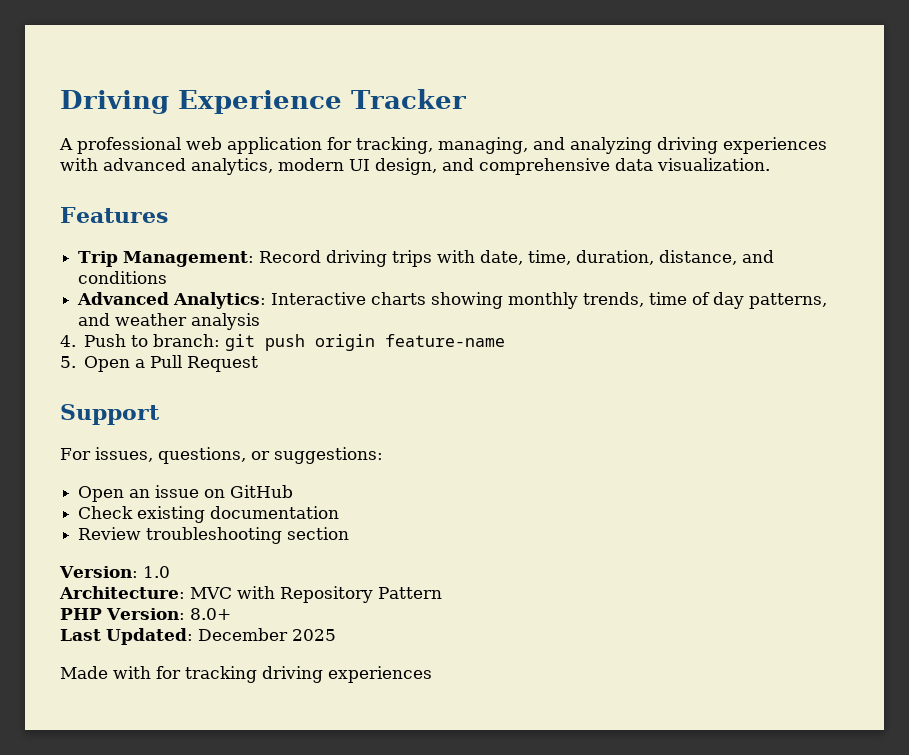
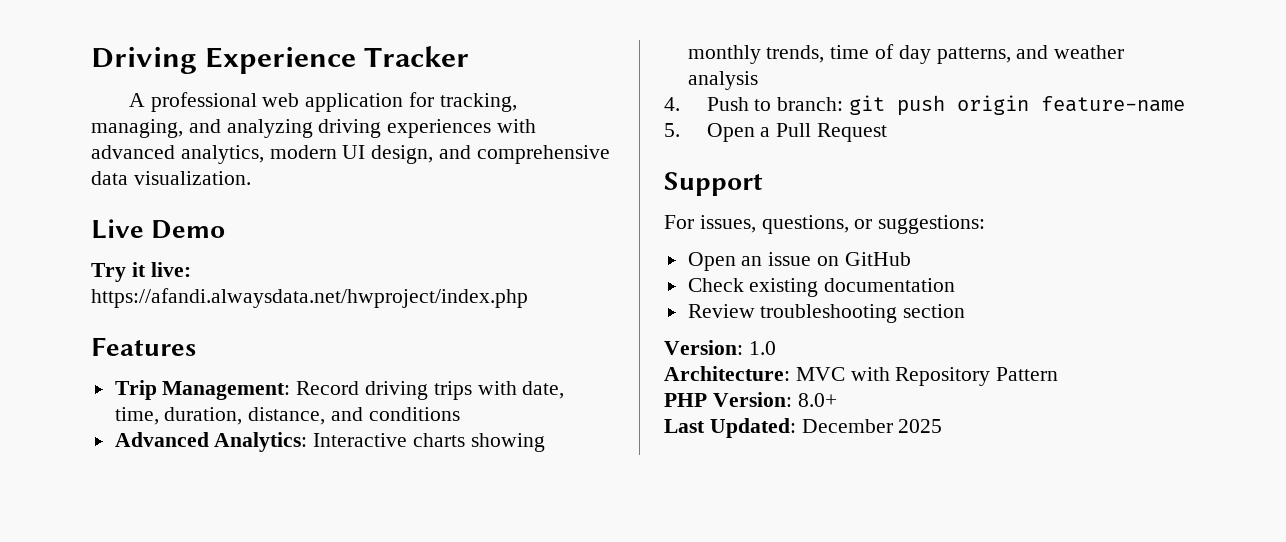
(770, 164) none -> [91,219,226,239] [91,262,191,282] [91,288,528,308] // Live Demo // Try it live: https://afandi.alwaysdata.net/hwproject/index.php
[60,666,432,683] // Made with for tracking driving experiences -> (943, 426) none

